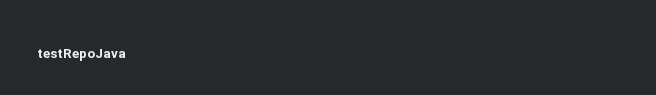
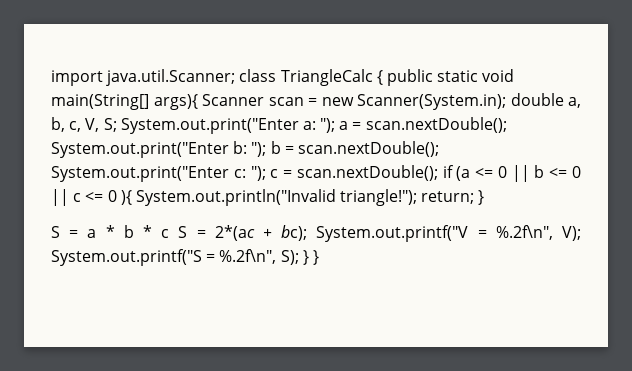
[37,49,126,61] testRepoJava -> [51,69,515,86] [51,93,581,110] [51,117,507,134] [51,141,439,158] [51,165,581,182] [51,189,485,206] [51,225,581,242] [51,249,319,266] import java.util.Scanner; class TriangleCalc { public static void main(String[] args){ Scanner scan = new Scanner(System.in); double a, b, c, V, S; System.out.print("Enter a: "); a = scan.nextDouble(); System.out.print("Enter b: "); b = scan.nextDouble(); System.out.print("Enter c: "); c = scan.nextDouble(); if (a <= 0 || b <= 0 || c <= 0 ){ System.out.println("Invalid triangle!"); return; } // S = a * b * c S = 2*(ac + bc); System.out.printf("V = %.2f\n", V); System.out.printf("S = %.2f\n", S); } }

